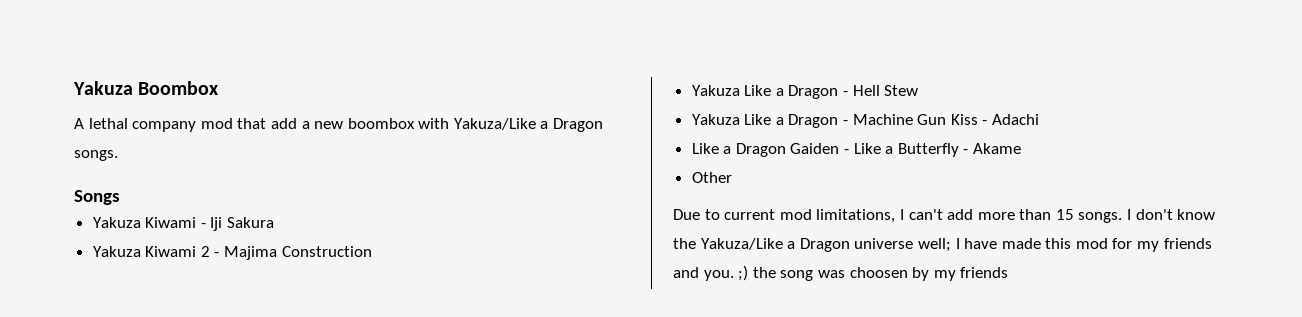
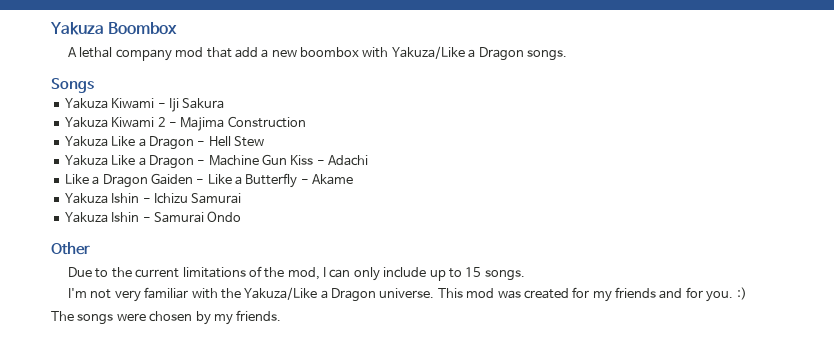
[691,172,732,183] [673,209,1216,223] [673,238,1212,252] [673,265,908,281] Other // Due to current mod limitations, I can't add more than 15 songs. I don't know the Yakuza/Like a Dragon universe well; I have made this mod for my friends and you. ;) the song was choosen -> [64,193,242,204] [64,211,242,223] [51,242,90,255] [68,266,525,281] [68,287,747,302] [51,311,193,325] Yakuza Ishin - Ichizu Samurai // Yakuza Ishin - Samurai Ondo // Other // Due to the current limitations of the mod, I can only include up to 15 songs. // I'm not very familiar with the Yakuza/Like a Dragon universe. This mod was created for my friends and for you. :) // The songs were chosen
[960,267,1009,278] friends -> [236,310,282,321] friends.

